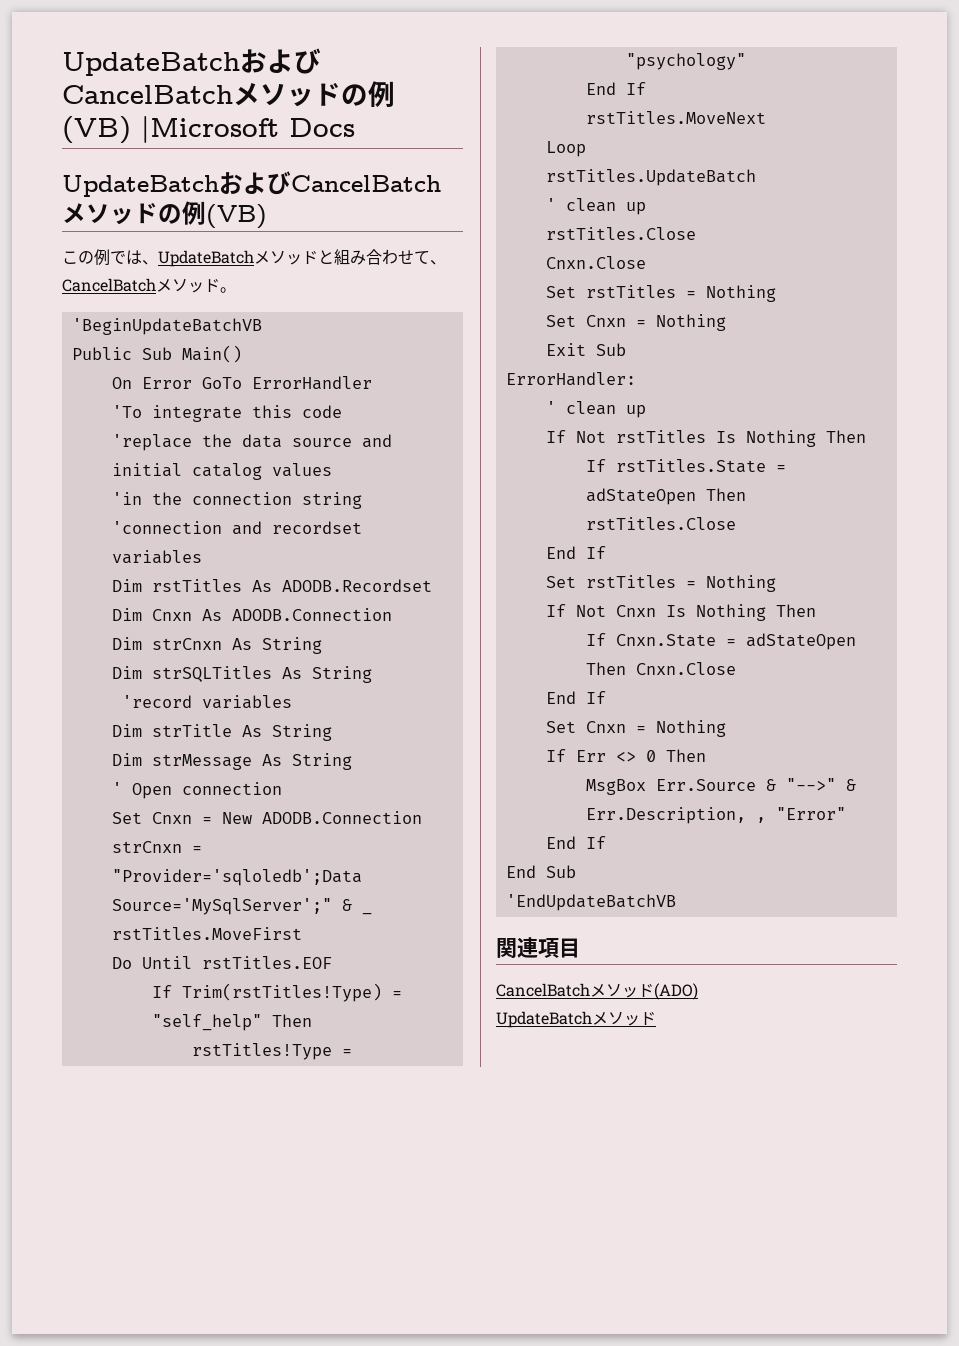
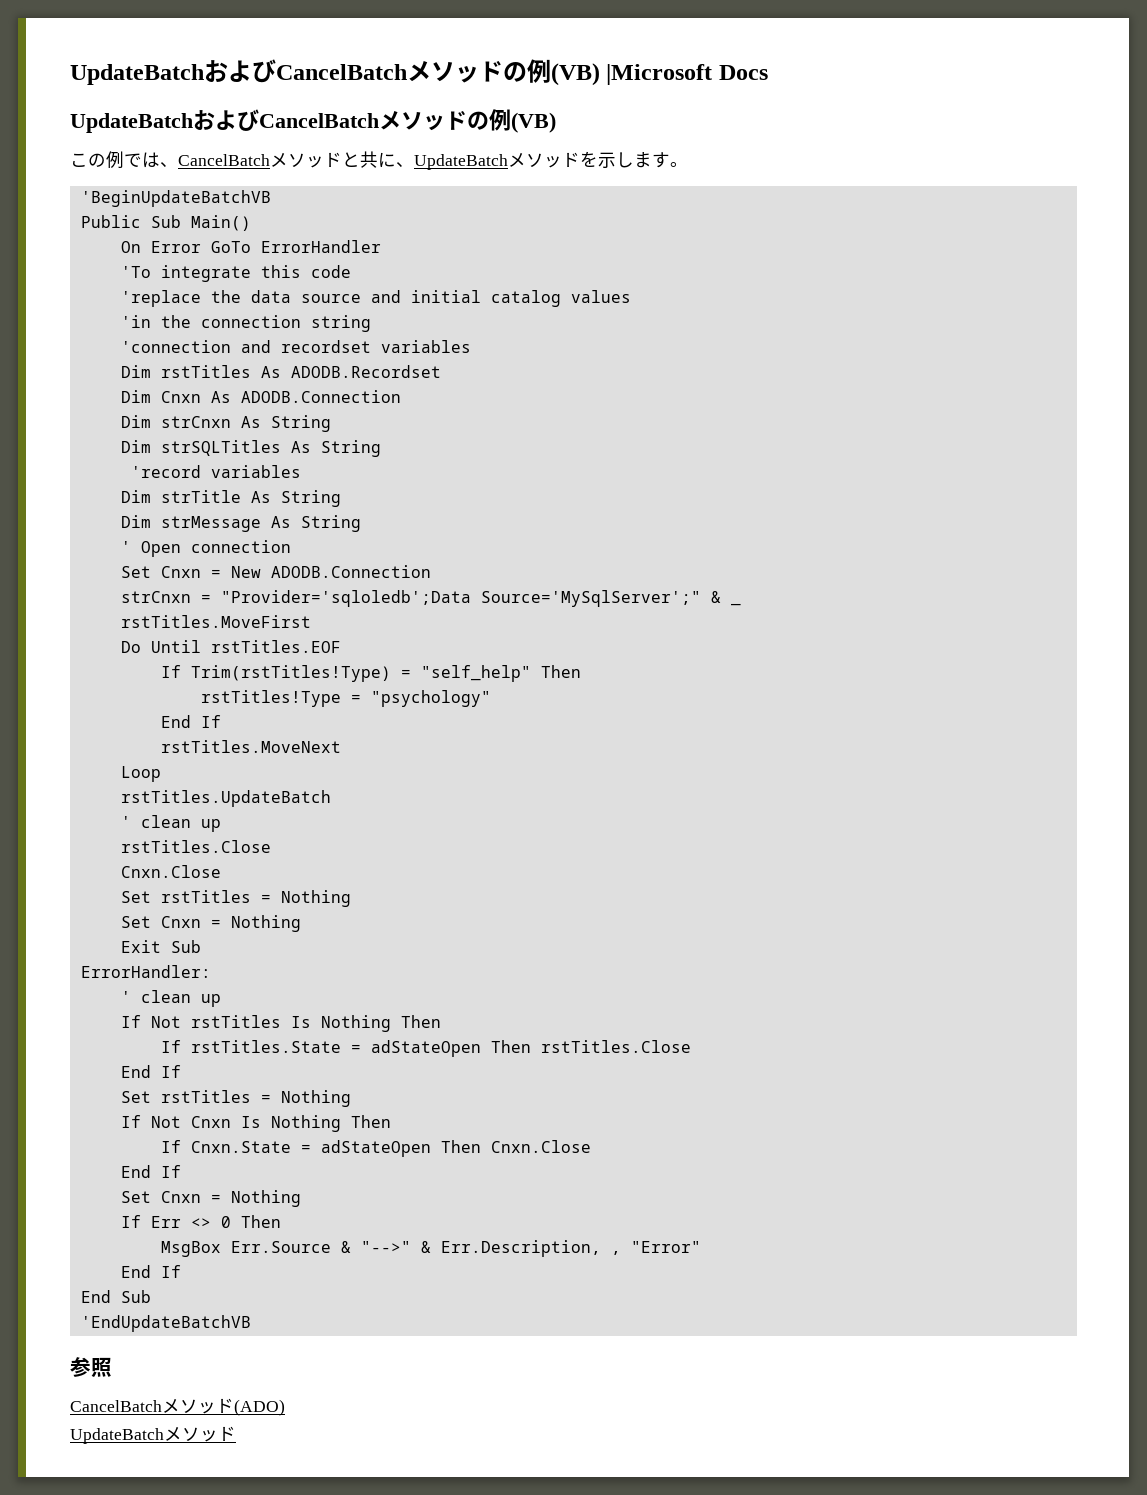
[158,249,446,267] [62,278,220,293] UpdateBatchメソッドと組み合わせて、CancelBatchメソッド -> [178,151,670,170] CancelBatchメソッドと共に、UpdateBatchメソッドを示します
[496,937,580,958] 関連項目 -> [70,1357,112,1377] 参照

